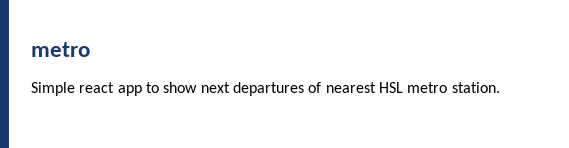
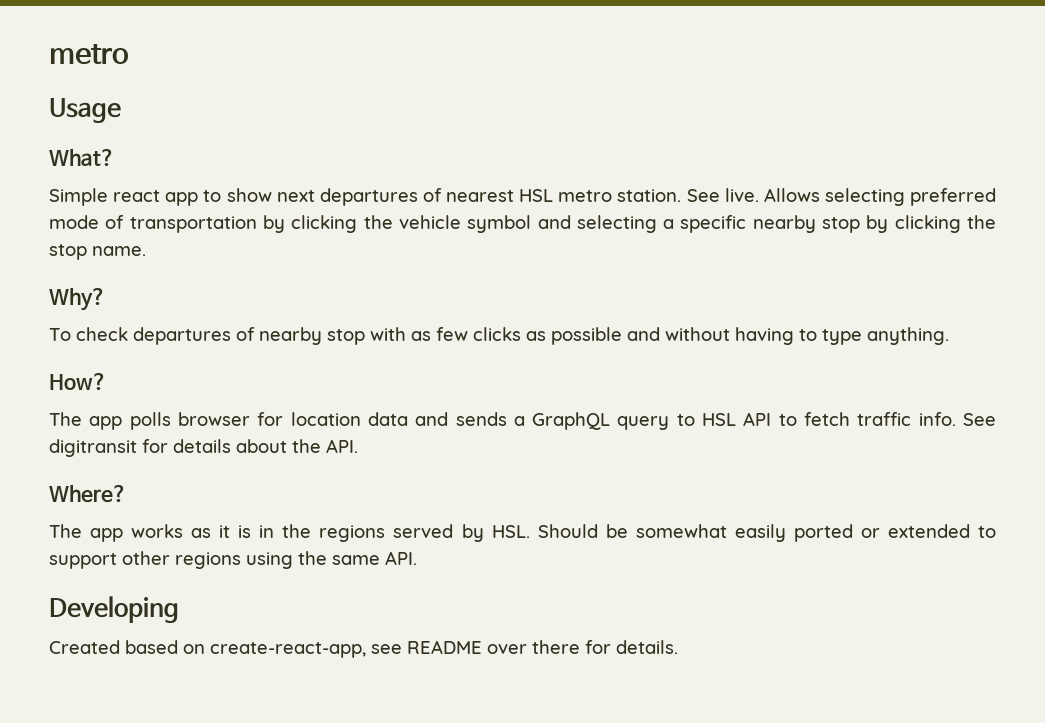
[31,42,90,57] metro -> [49,44,129,65] [49,98,121,123] [49,149,115,166] metro // Usage // What?
(500, 87) none -> [686,188,996,206] [49,215,996,233] [49,244,146,260] [49,288,106,311] [49,327,949,345] [49,373,107,390] [49,412,996,430] [49,439,358,457] [49,485,127,503] [49,524,997,542] [49,551,417,569] [49,596,179,623] [49,640,678,658] See live. Allows selecting preferred mode of transportation by clicking the vehicle symbol and selecting a specific nearby stop by clicking the stop name. // Why? // To check departures of nearby stop with as few clicks as possible and without having to type anything. // How? // The app polls browser for location data and sends a GraphQL query to HSL API to fetch traffic info. See digitransit for details about the API. // Where? // The app works as it is in the regions served by HSL. Should be somewhat easily ported or extended to support other regions using the same API. // Developing // Created based on create-react-app, see README over there for details.

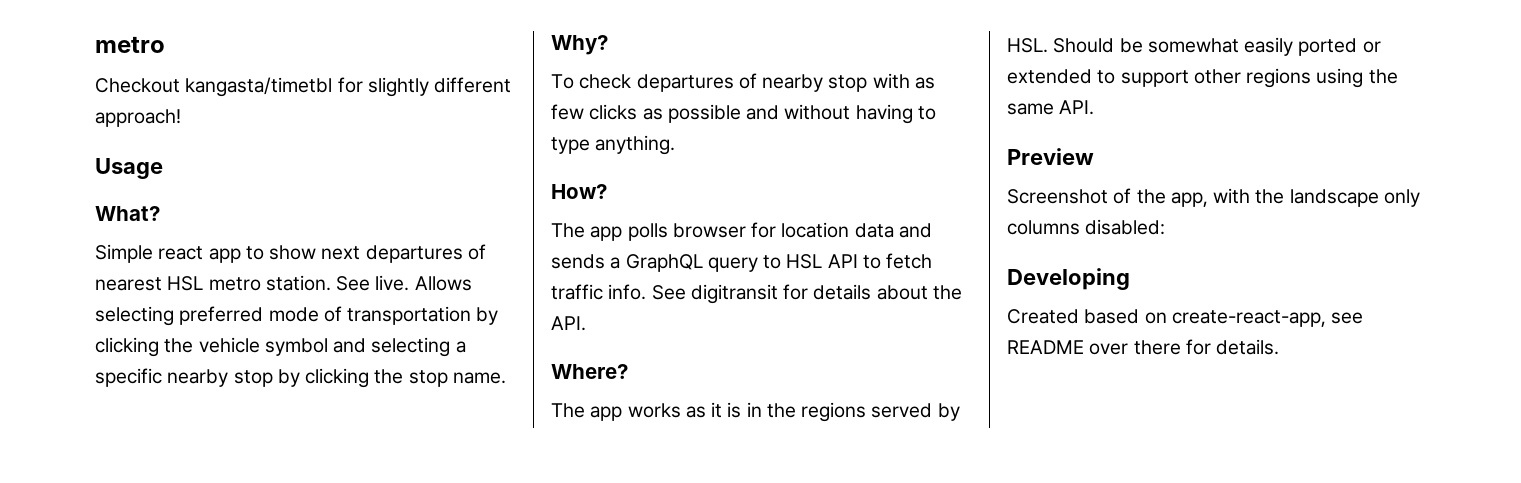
[49,44,129,65] metro -> [95,36,165,53] [95,77,512,97] [95,109,181,127] metro // Checkout kangasta/timetbl for slightly different approach!
(417, 558) none -> [1007,148,1094,165] [1007,188,1420,207] [1007,219,1166,235] // Preview // Screenshot of the app, with the landscape only columns disabled:

